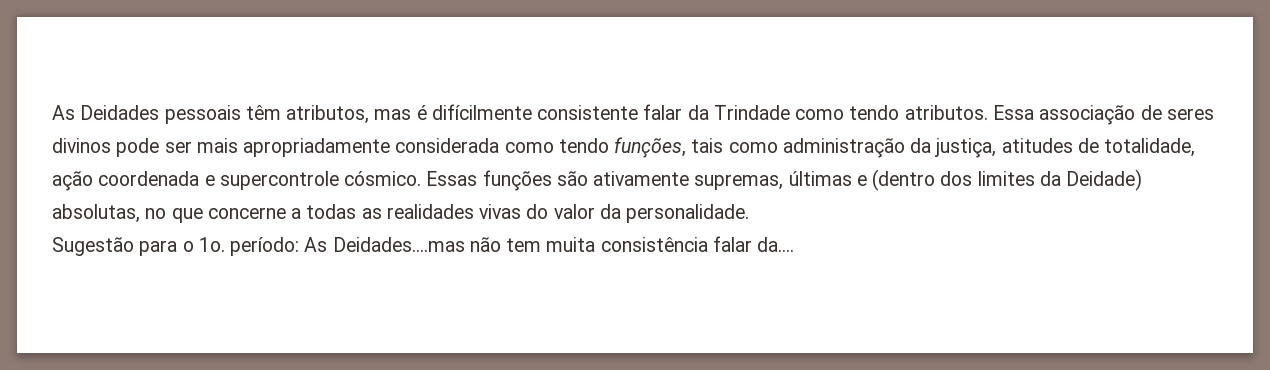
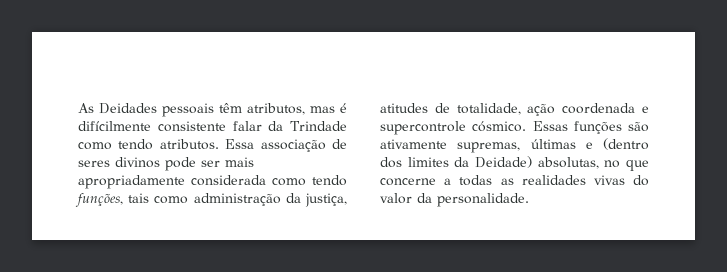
[52,236,795,256] // Sugestão para o 1o. período: As Deidades....mas não tem muita consistência falar da.... -> (529, 200) none

